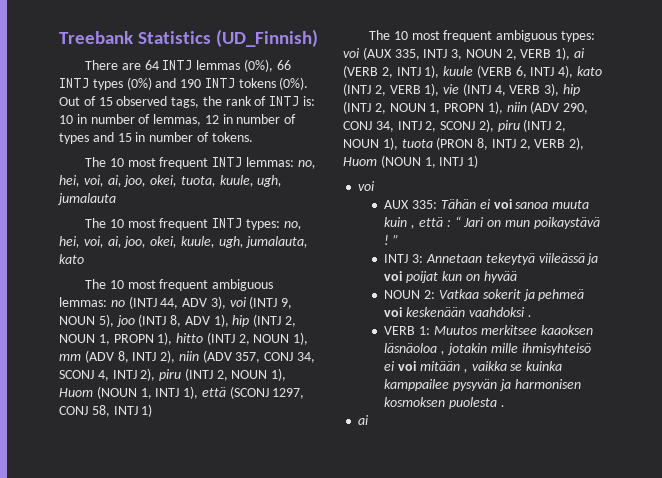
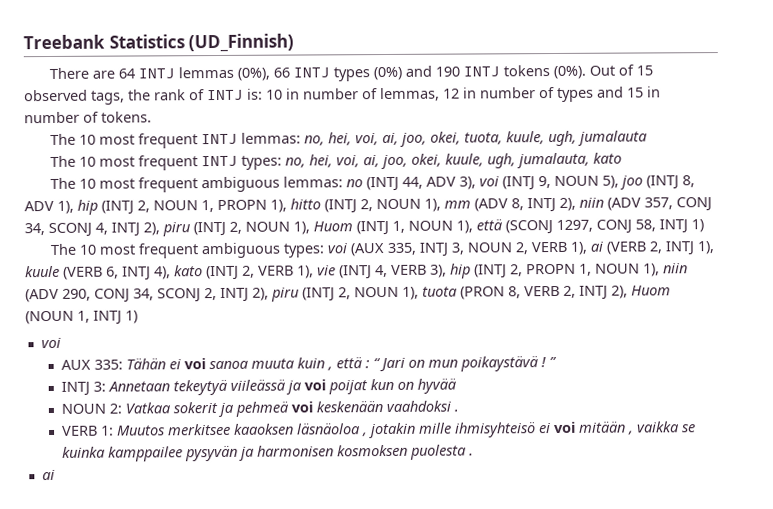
[96,386,180,399] (NOUN 1, INTJ -> [356,220,453,236] (INTJ 1, NOUN
[389,103,485,114] NOUN 1, PROPN -> [526,263,640,276] PROPN 1, NOUN
[397,121,476,132] INTJ 2, SCONJ -> [157,287,249,303] SCONJ 2, INTJ
[491,139,566,150] INTJ 2, VERB -> [524,285,608,300] VERB 2, INTJ

